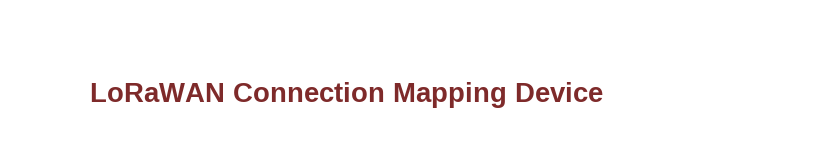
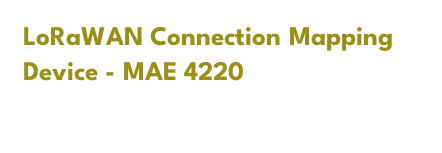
(603, 92) none -> [105,61,244,81] - MAE 4220

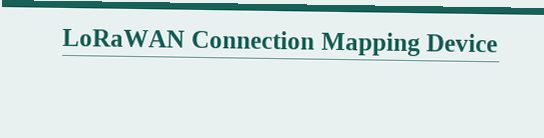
[105,61,244,81] - MAE 4220 -> (499, 43) none

